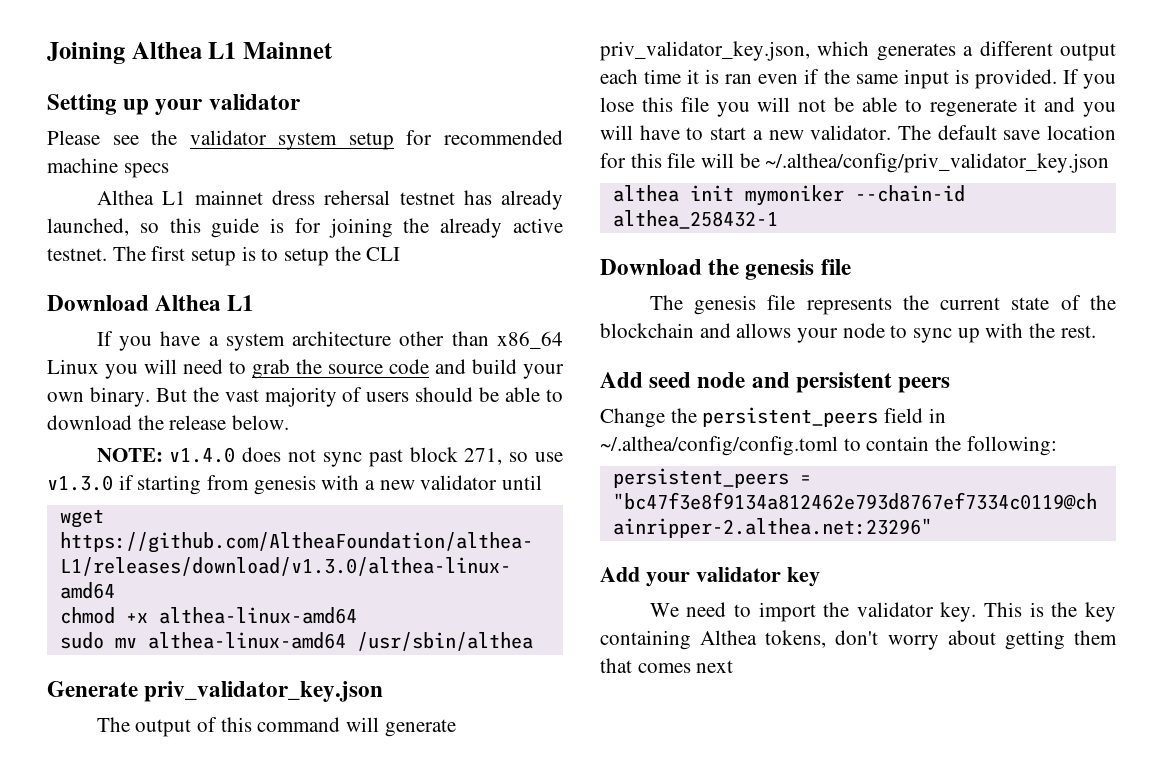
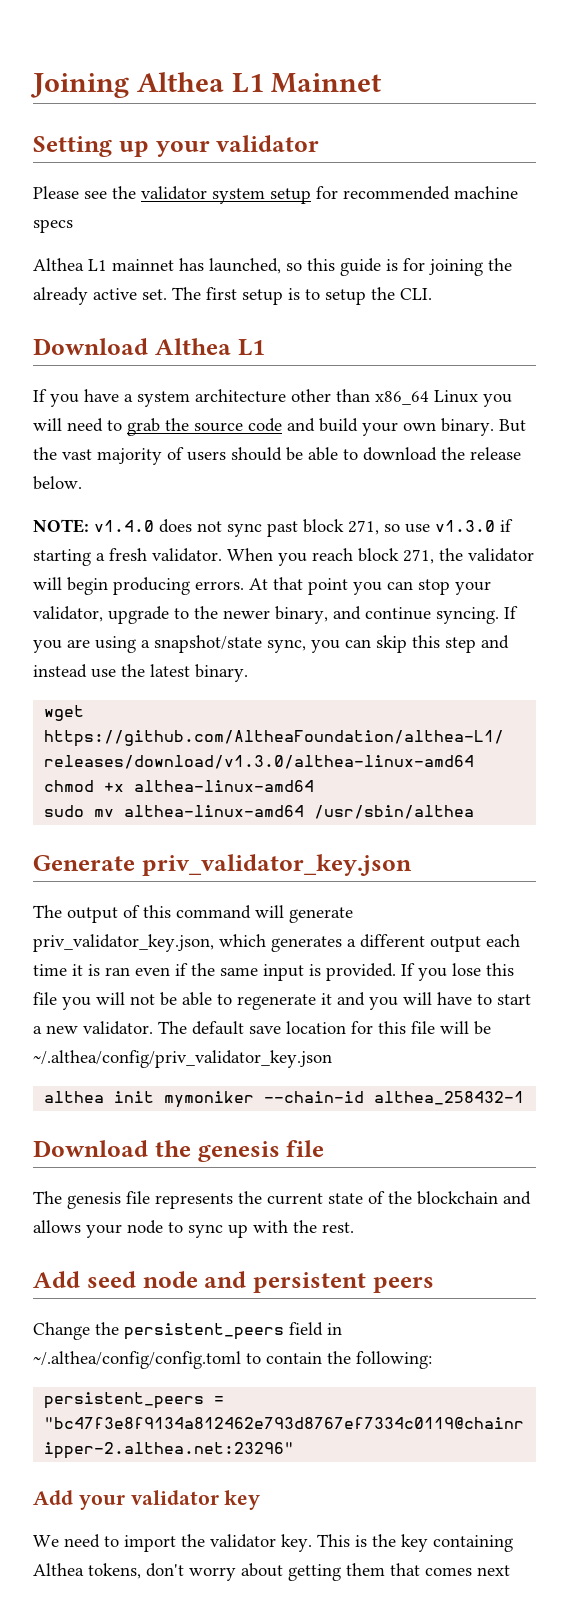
[272,190,563,210] dress rehersal testnet has already -> [179,258,204,271] has
[47,248,107,261] testnet. -> [142,289,167,300] set.
[366,247,401,261] CLI -> [400,288,432,300] CLI.
[207,475,543,495] from genesis with a new validator until -> [96,548,534,566] [33,577,491,595] [33,606,518,624] [33,635,509,653] [33,664,248,682] a fresh validator. When you reach block 271, the validator will begin producing errors. At that point you can stop your validator, upgrade to the newer binary, and continue syncing. If you are using a snapshot/state sync, you can skip this step and instead use the latest binary.

